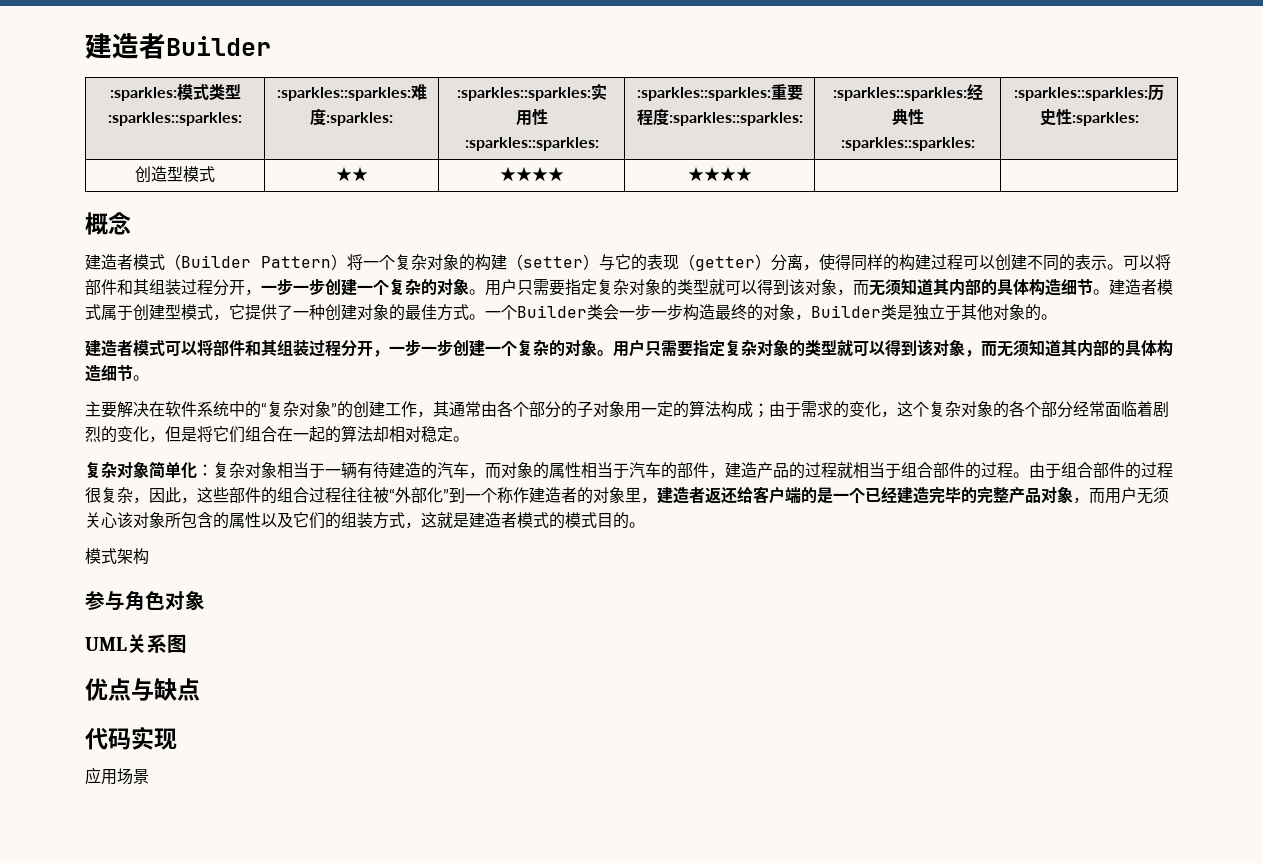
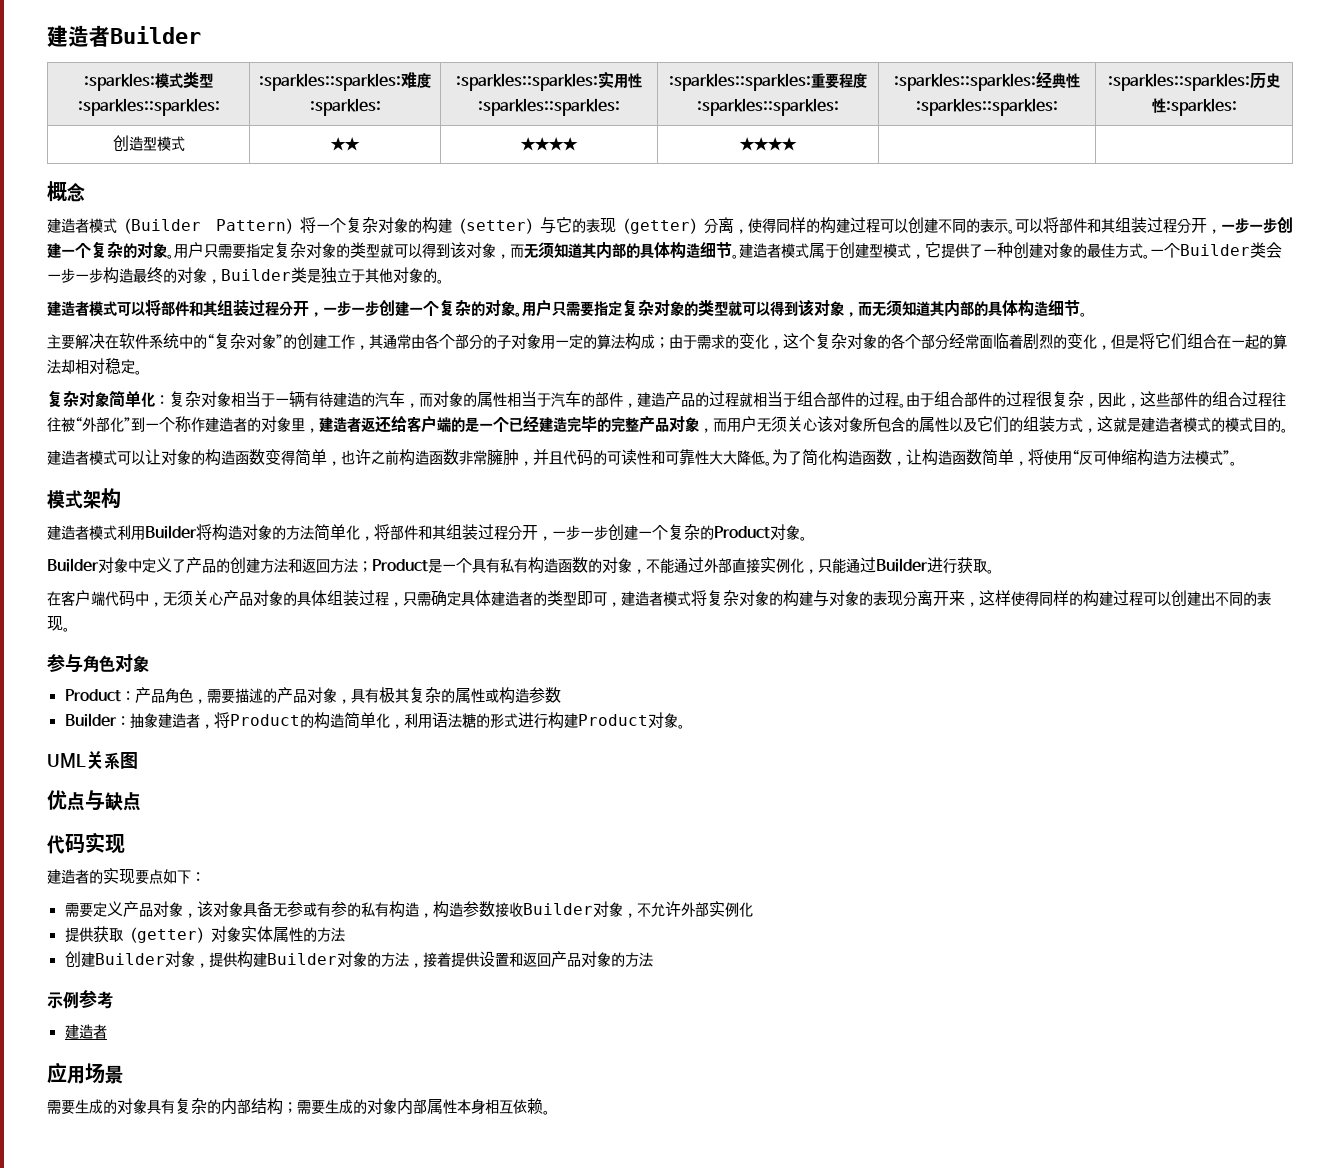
[85,548,149,565] [85,590,205,611] 模式架构 // 参与角色对象 -> [47,449,1237,466] [47,488,121,509] [47,524,807,541] [47,557,994,574] [47,590,1271,607] [47,616,70,632] [47,654,149,673] [64,687,561,704] [64,712,685,729] 建造者模式可以让对象的构造函数变得简单，也许之前构造函数非常臃肿，并且代码的可读性和可靠性大大降低。为了简化构造函数，让构造函数简单，将使用“反可伸缩构造方法模式”。 // 模式架构 // 建造者模式利用Builder将构造对象的方法简单化，将部件和其组装过程分开，一步一步创建一个复杂的Product对象。 // Builder对象中定义了产品的创建方法和返回方法；Product是一个具有私有构造函数的对象，不能通过外部直接实例化，只能通过Builder进行获取。 // 在客户端代码中，无须关心产品对象的具体组装过程，只需确定具体建造者的类型即可，建造者模式将复杂对象的构建与对象的表现分离开来，这样使得同样的构建过程可以创建出不同的表现。 // 参与角色对象 // Product：产品角色，需要描述的产品对象，具有极其复杂的属性或构造参数 // Builder：抽象建造者，将Product的构造简单化，利用语法糖的形式进行构建Product对象。
[85,767,149,785] 应用场景 -> [47,868,205,884] [64,901,753,918] [64,926,345,943] [64,951,653,968] [47,990,113,1009] [64,1024,107,1039] [47,1062,123,1084] [47,1098,550,1115] 建造者的实现要点如下： // 需要定义产品对象，该对象具备无参或有参的私有构造，构造参数接收Builder对象，不允许外部实例化 // 提供获取（getter）对象实体属性的方法 // 创建Builder对象，提供构建Builder对象的方法，接着提供设置和返回产品对象的方法 // 示例参考 // 建造者 // 应用场景 // 需要生成的对象具有复杂的内部结构；需要生成的对象内部属性本身相互依赖。

